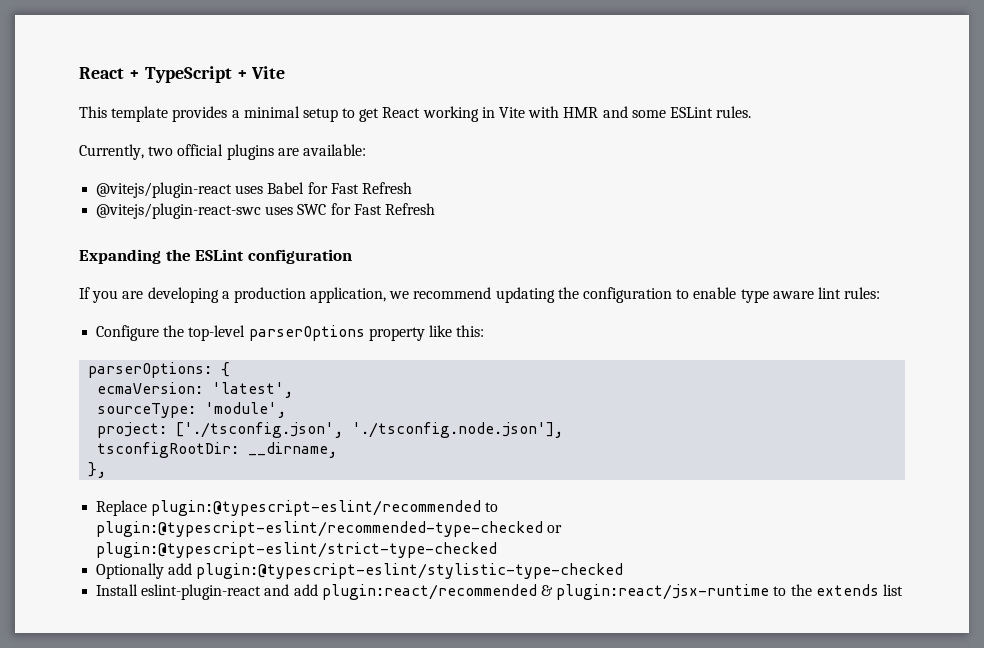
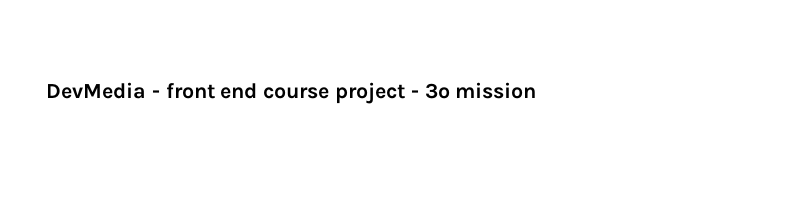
[79,66,286,83] [79,106,752,122] [79,144,366,160] [96,182,412,198] [96,203,435,219] [79,249,352,264] [79,287,881,303] [96,325,485,341] [88,362,231,378] [97,382,294,398] [97,402,287,418] [97,422,564,438] [97,442,338,458] [88,462,107,478] [96,500,499,516] [96,521,563,537] [96,542,498,558] [96,563,624,579] [96,584,903,600] React + TypeScript + Vite // This template provides a minimal setup to get React working in Vite with HMR and some ESLint rules. // Currently, two official plugins are available: // @vitejs/plugin-react uses Babel for Fast Refresh // @vitejs/plugin-react-swc uses SWC for Fast Refresh // Expanding the ESLint configuration // If you are developing a production application, we recommend updating the configuration to enable type aware lint rules: // Configure the top-level parserOptions property like this: // parserOptions: { // ecmaVersion: 'latest', // sourceType: 'module', // project: ['./tsconfig.json', './tsconfig.node.json'], // tsconfigRootDir: __dirname, // }, // Replace plugin:@typescript-eslint/recommended to plugin:@typescript-eslint/recommended-type-checked or plugin:@typescript-eslint/strict-type-checked // Optionally add plugin:@typescript-eslint/stylistic-type-checked // Install eslint-plugin-react and add plugin:react/recommended & plugin:react/jsx-runtime to the extends list -> [46,82,537,104] DevMedia - front end course project - 3º mission

